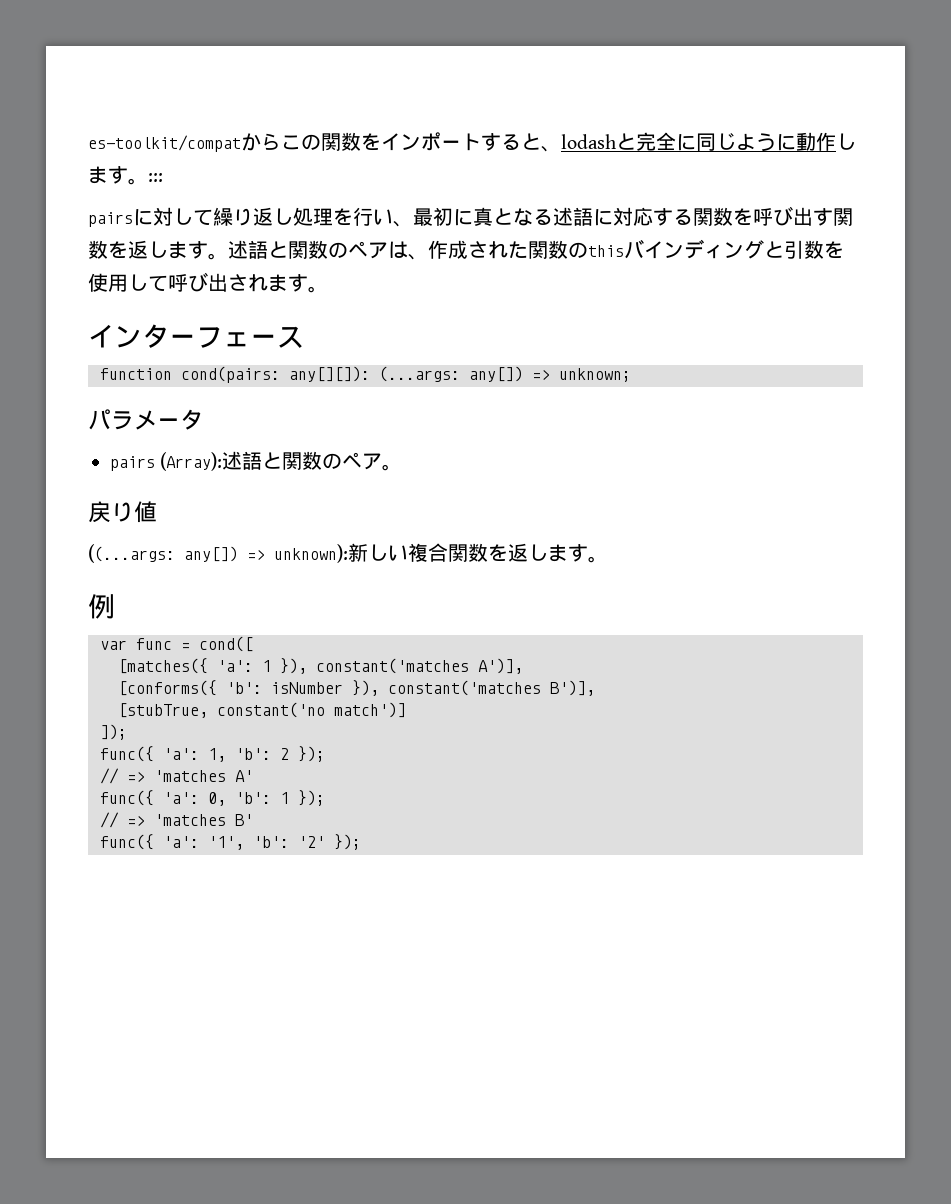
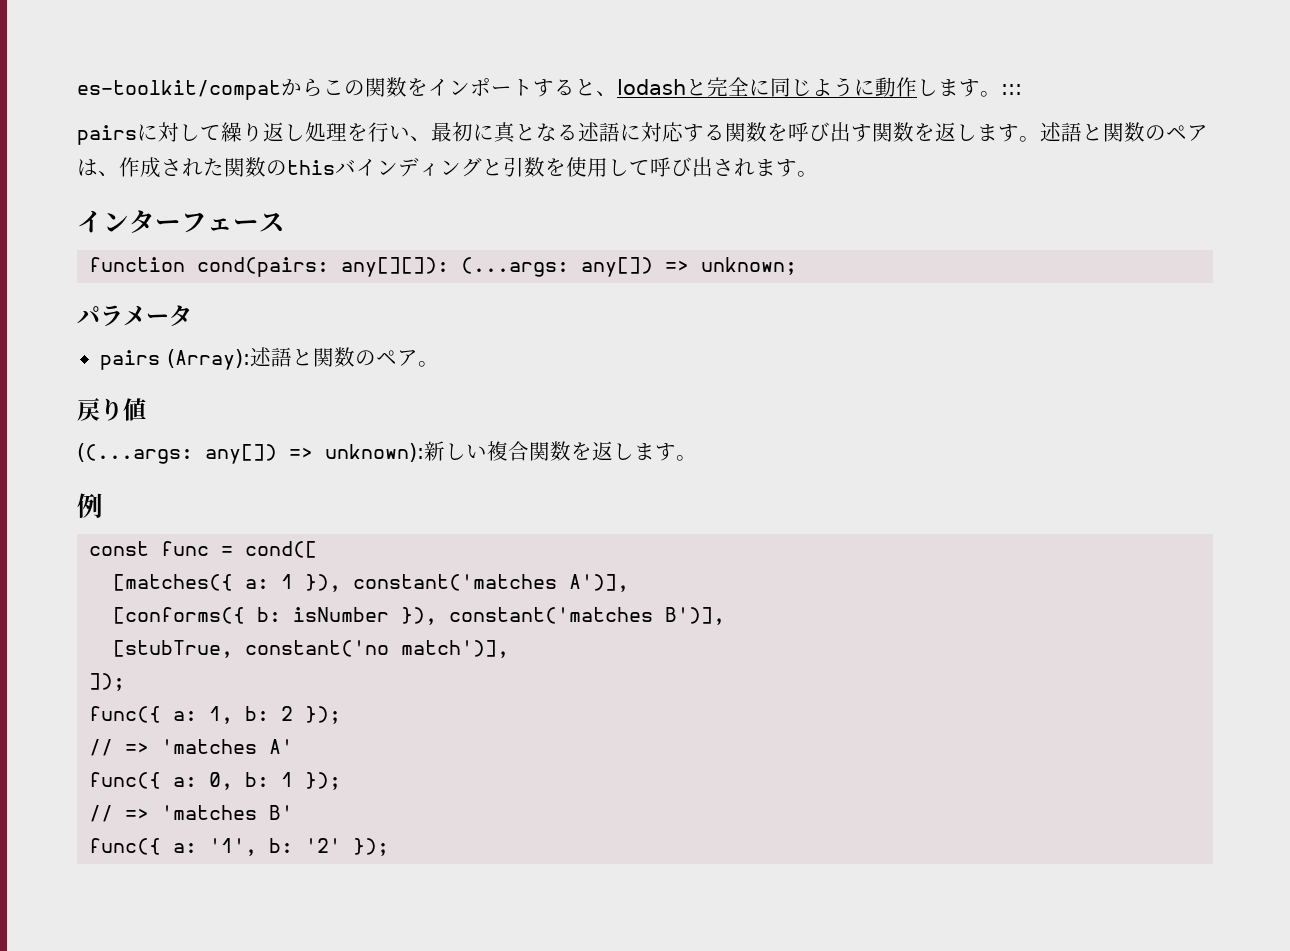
[100,640,127,650] var -> [89,541,150,556] const
[217,660,253,672] 'a': -> [245,579,270,589] a:
[226,682,262,694] 'b': -> [257,607,282,622] b:
[334,702,406,718] match')] -> [401,640,510,658] match')],
[163,748,271,762] 'a': 1, 'b': -> [173,706,270,724] a: 1, b:
[163,792,271,806] 'a': 0, 'b': -> [173,772,270,790] a: 0, b:
[163,836,289,850] 'a': '1', 'b': -> [173,838,294,856] a: '1', b:

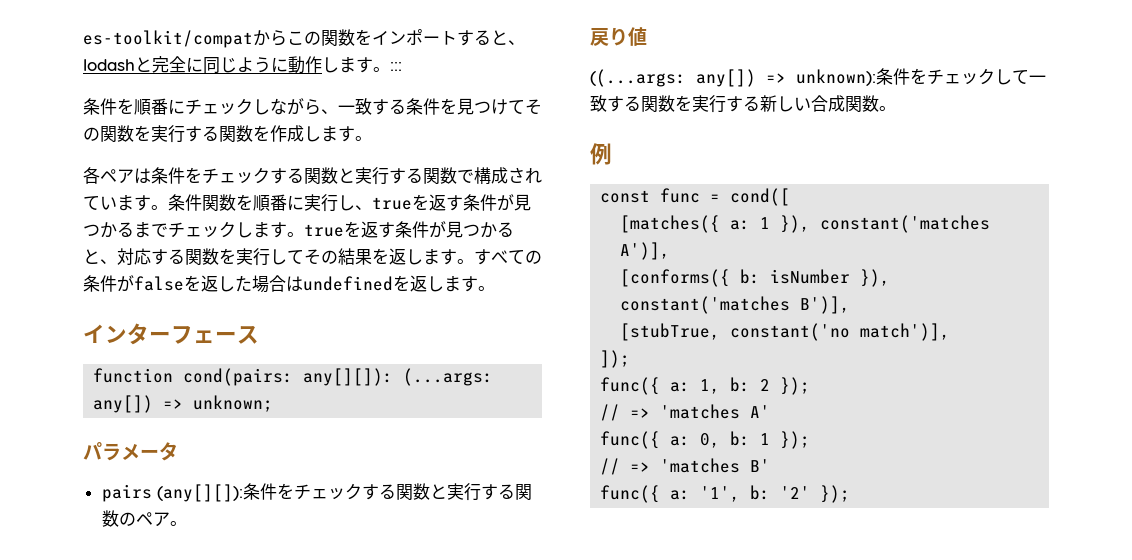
[77,122,1208,145] [77,157,755,178] pairsに対して繰り返し処理を行い、最初に真となる述語に対応する関数を呼び出す関数を返します。述語と関数のペアは、作成された関数のthisバインディングと引数を使用して呼び出され -> [83,98,542,115] [83,125,372,143] [83,167,542,185] [83,194,531,212] [83,221,514,238] [83,248,542,266] [83,275,444,293] 条件を順番にチェックしながら、一致する条件を見つけてその関数を実行する関数を作成します。 // 各ペアは条件をチェックする関数と実行する関数で構成されています。条件関数を順番に実行し、trueを返す条件が見つかるまでチェックします。trueを返す条件が見つかると、対応する関数を実行してその結果を返します。すべての条件がfalseを返した場合はundefinedを返し
[166,347,313,370] (Array):述語と -> [156,483,515,502] (any[][]):条件をチェックする関数と実行する
[424,441,676,461] 新しい複合関数を返します -> [876,68,1046,85] [590,95,879,113] 条件をチェックして一致する関数を実行する新しい合成関数

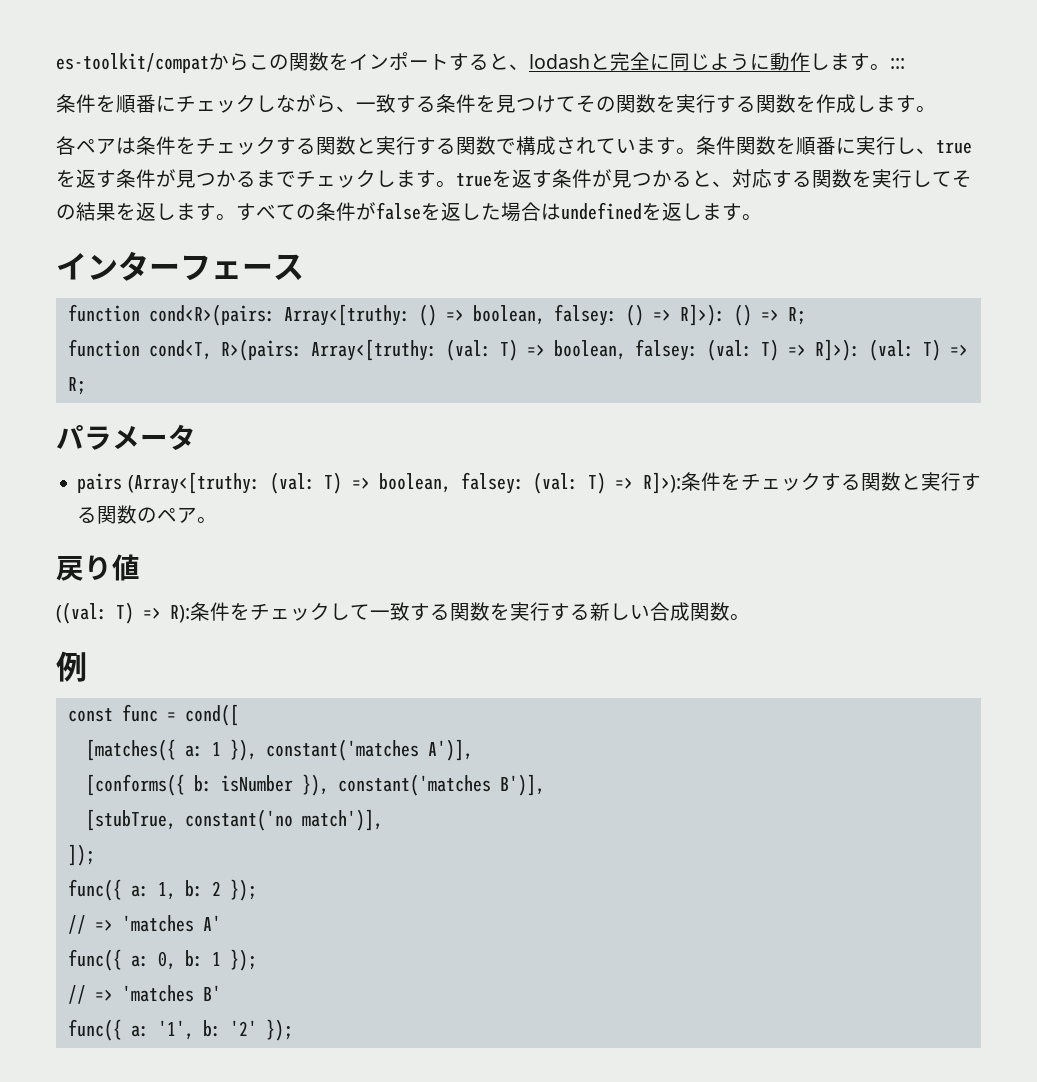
[183,368,494,386] [93,395,274,413] [83,442,178,461] [101,484,243,502] cond(pairs: any[][]): (...args: any[]) => unknown; // パラメータ // pairs (any[][]): -> [148,304,806,326] [67,339,968,361] [67,377,86,395] [56,424,196,450] [77,472,681,494] cond<R>(pairs: Array<[truthy: () => boolean, falsey: () => R]>): () => R; // function cond<T, R>(pairs: Array<[truthy: (val: T) => boolean, falsey: (val: T) => R]>): (val: T) => R; // パラメータ // pairs (Array<[truthy: (val: T) => boolean, falsey: (val: T) => R]>):
[590,69,876,87] ((...args: any[]) => unknown): -> [56,602,190,624] ((val: T) => R):

